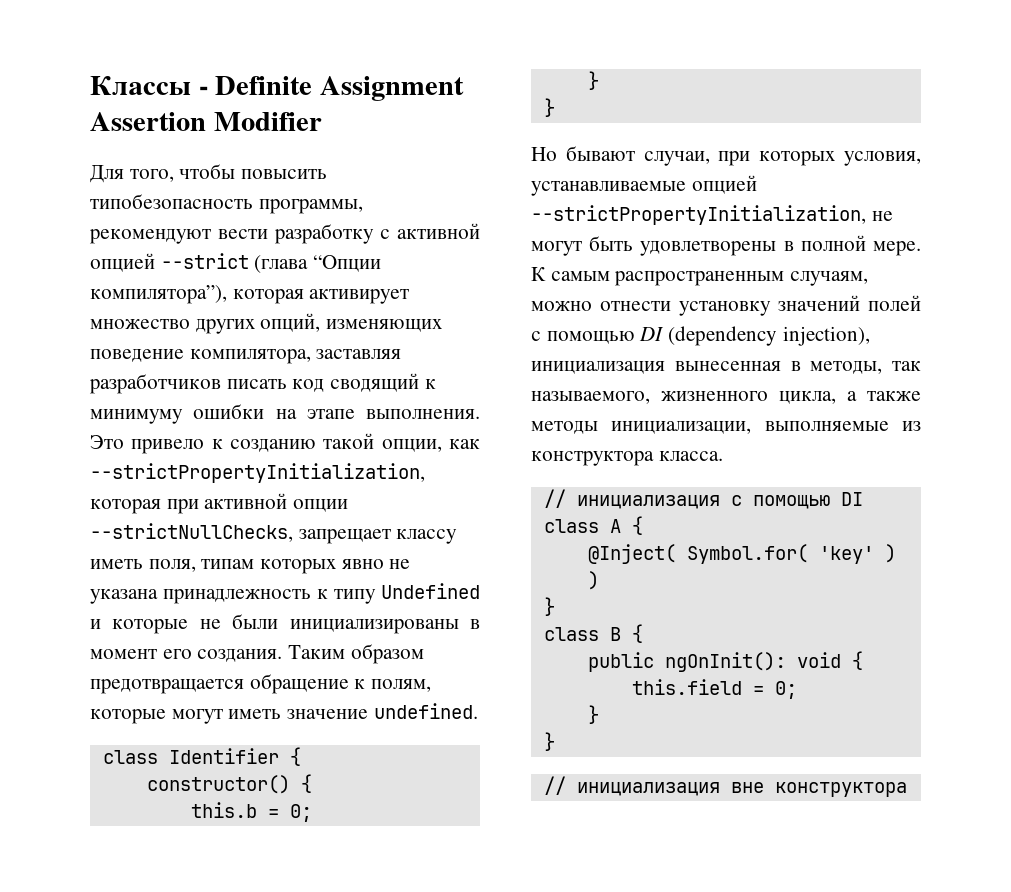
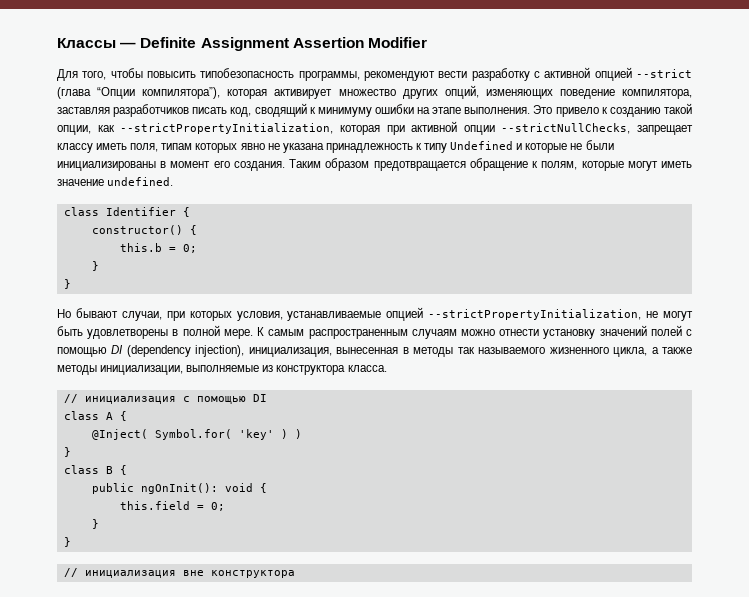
[198,86,208,95] - -> [120,42,137,48] —
[292,379,325,392] код -> [230,107,252,117] код,
[790,271,869,286] случаям, -> [411,329,457,339] случаям
[531,361,665,374] инициализация -> [248,347,332,357] инициализация,
[810,361,921,374] [531,391,650,404] методы, так называемого, -> [413,347,546,357] методы так называемого

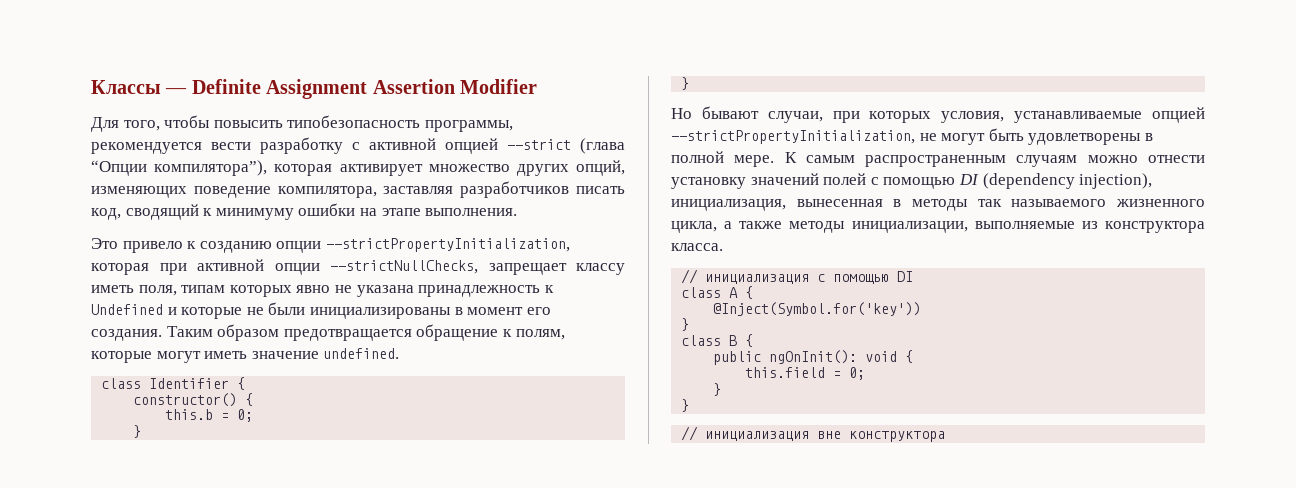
[364,71,435,81] рекомендуют -> [91,142,202,154] рекомендуется
(531, 110) none -> (518, 212) //
[663,103,692,114] [57,125,115,135] такой опции, как -> [276,241,322,253] опции
[424,143,448,153] типу -> (554, 289) none
[91,429,302,440] @Inject( Symbol.for( 'key' ) ) -> [713,302,922,316] @Inject(Symbol.for('key'))

